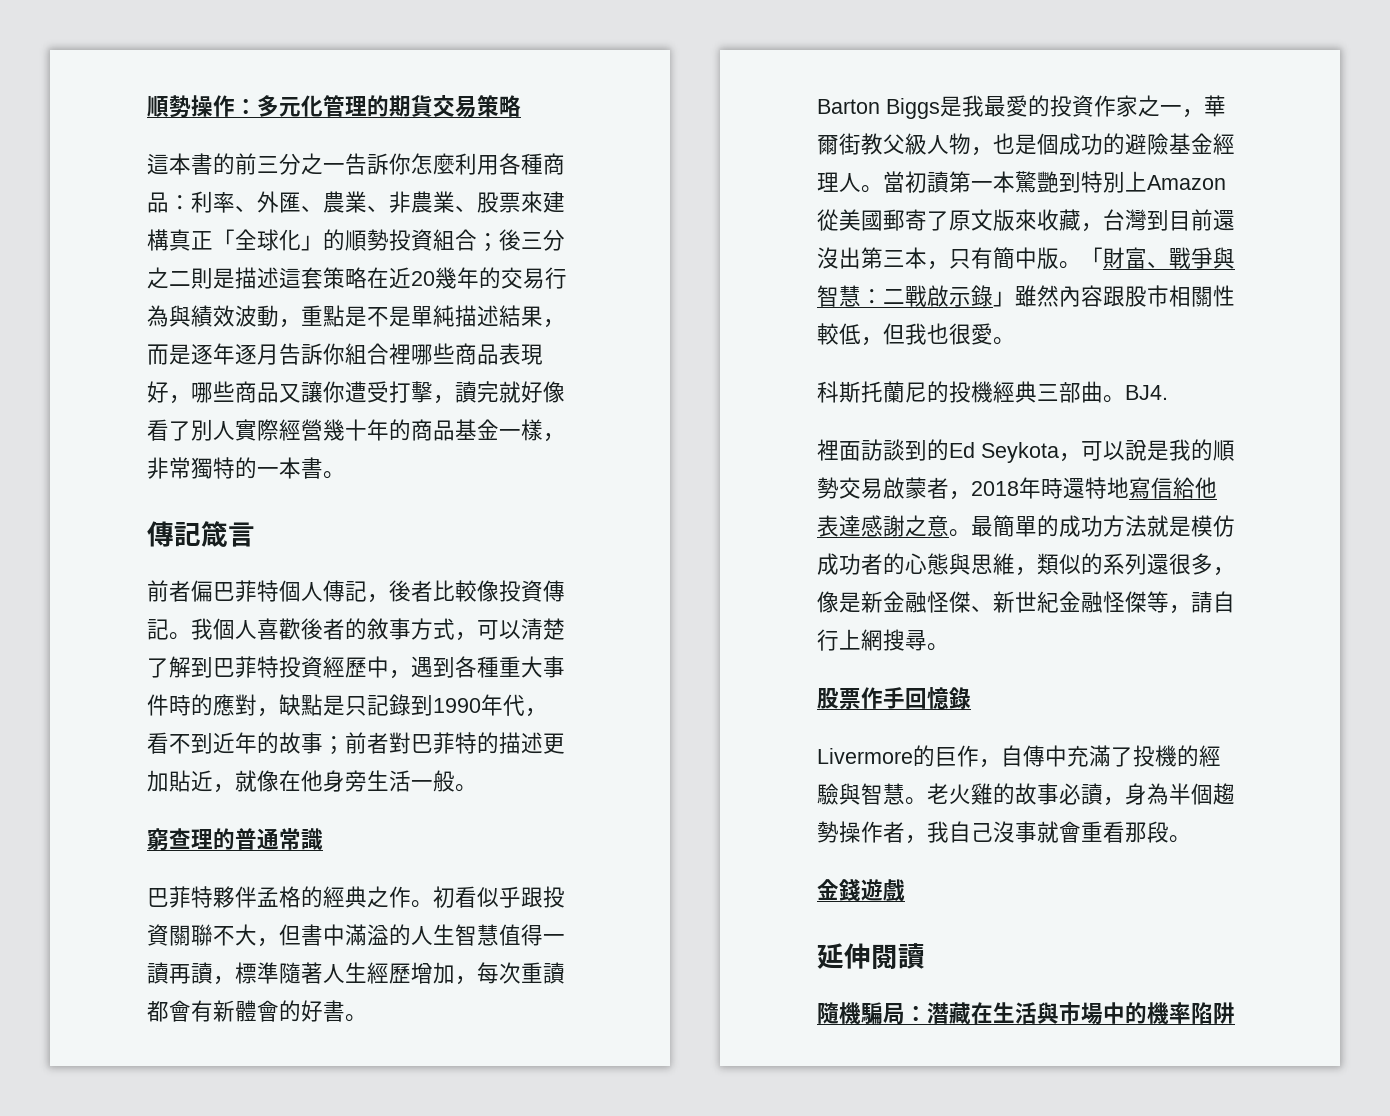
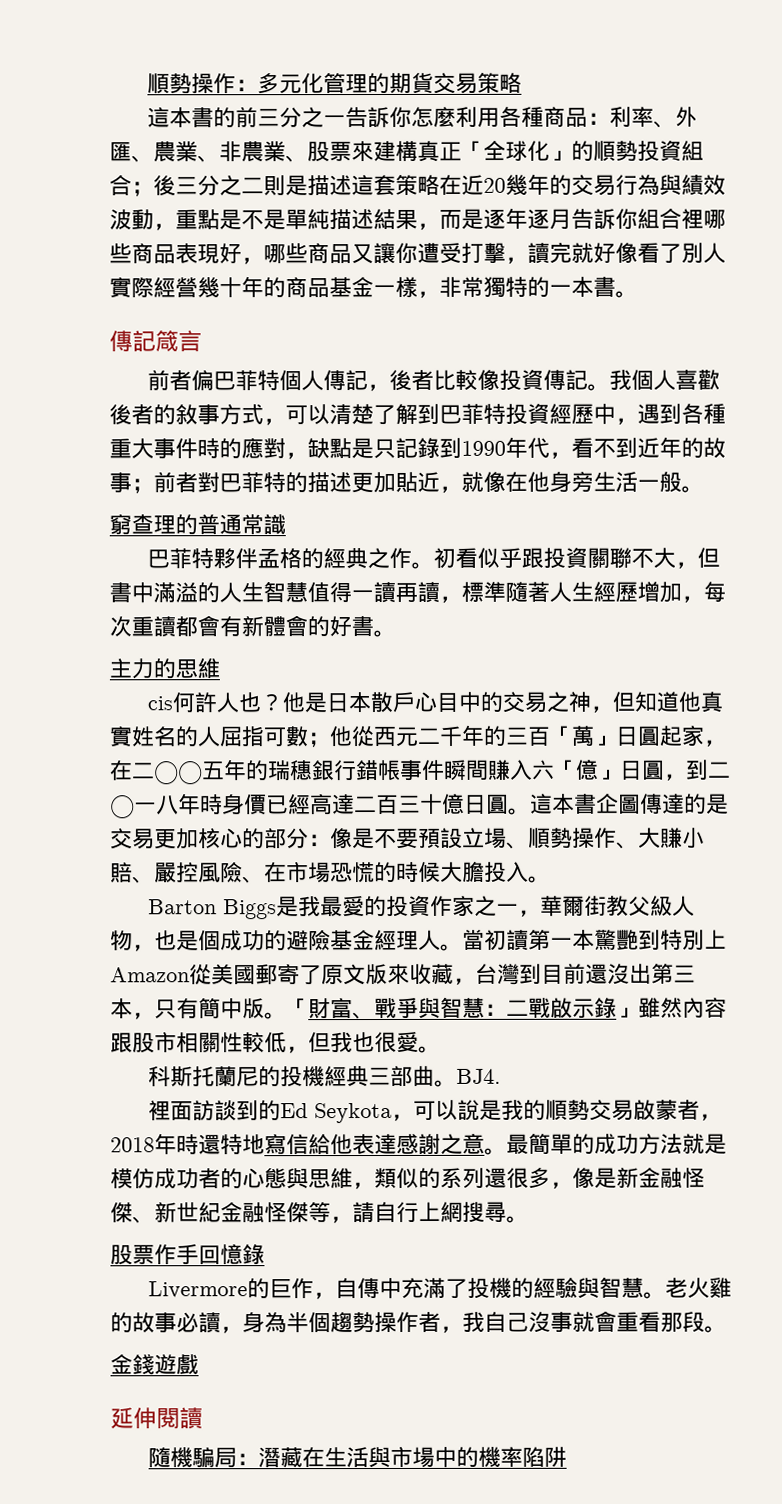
(367, 1018) none -> [109,658,220,680] [146,691,723,714] [109,724,726,748] [110,759,731,785] [110,792,729,819] [110,827,705,850] [110,860,551,884] // 主力的思維 // cis何許人也？他是日本散戶心目中的交易之神，但知道他真實姓名的人屈指可數；他從西元二千年的三百「萬」日圓起家，在二○○五年的瑞穗銀行錯帳事件瞬間賺入六「億」日圓，到二○一八年時身價已經高達二百三十億日圓。這本書企圖傳達的是交易更加核心的部分：像是不要預設立場、順勢操作、大賺小賠、嚴控風險、在市場恐慌的時候大膽投入。

